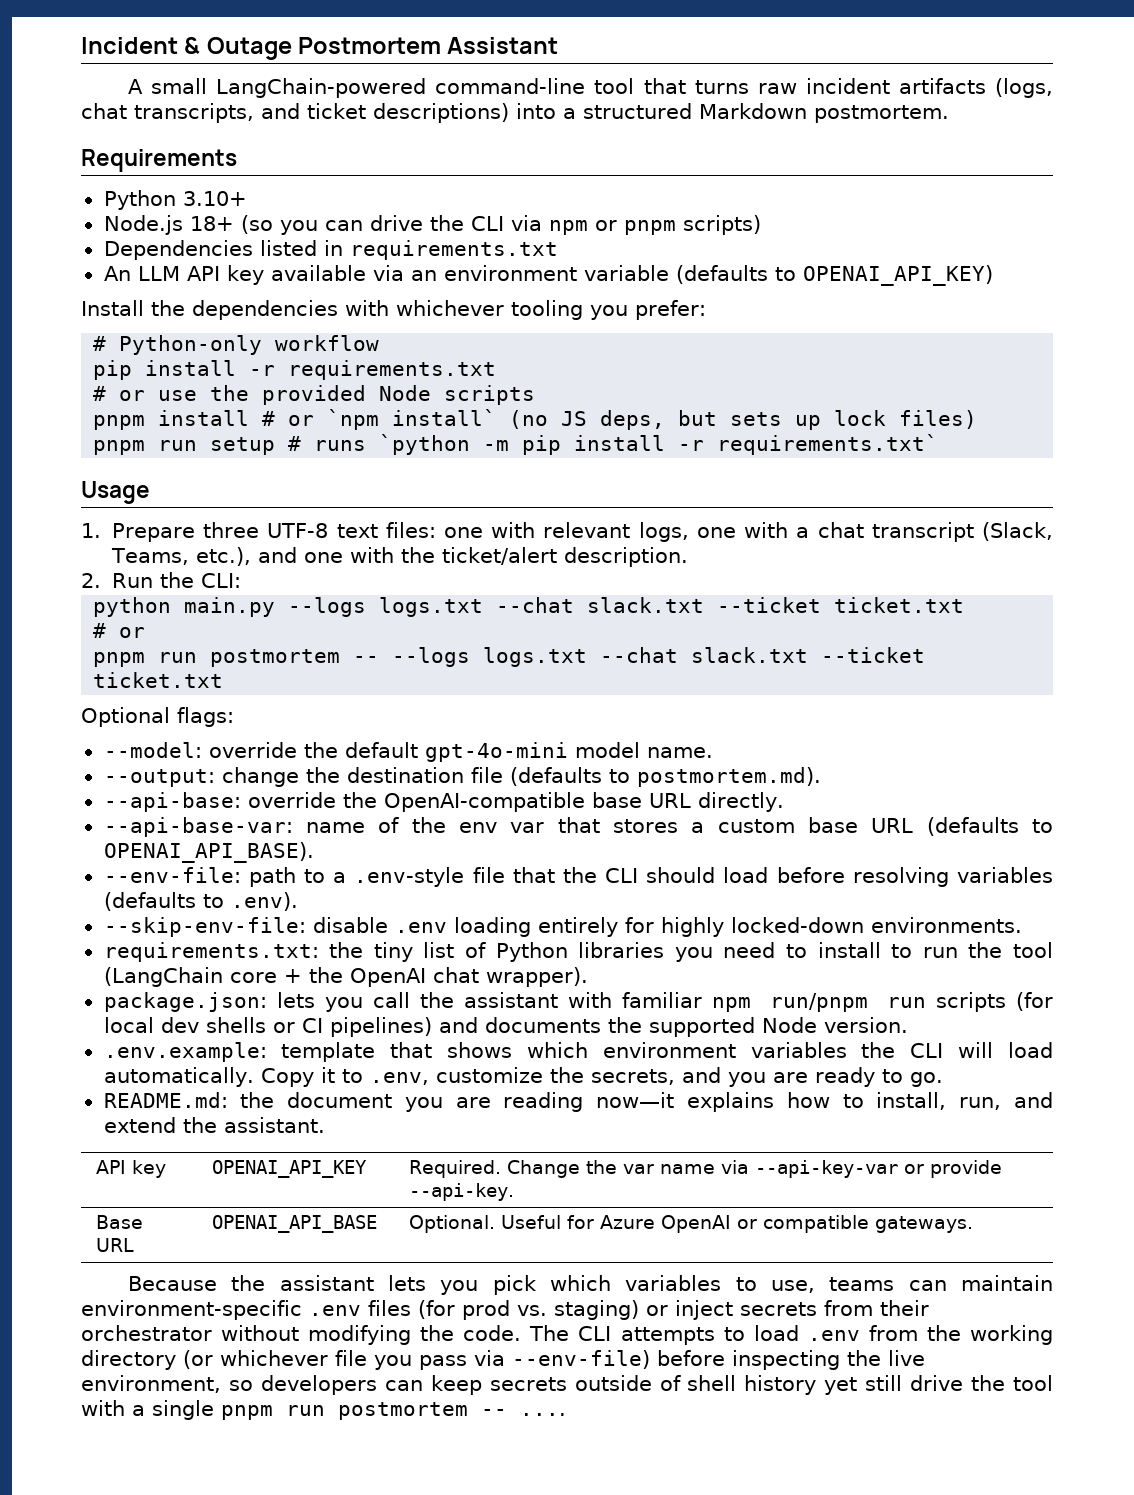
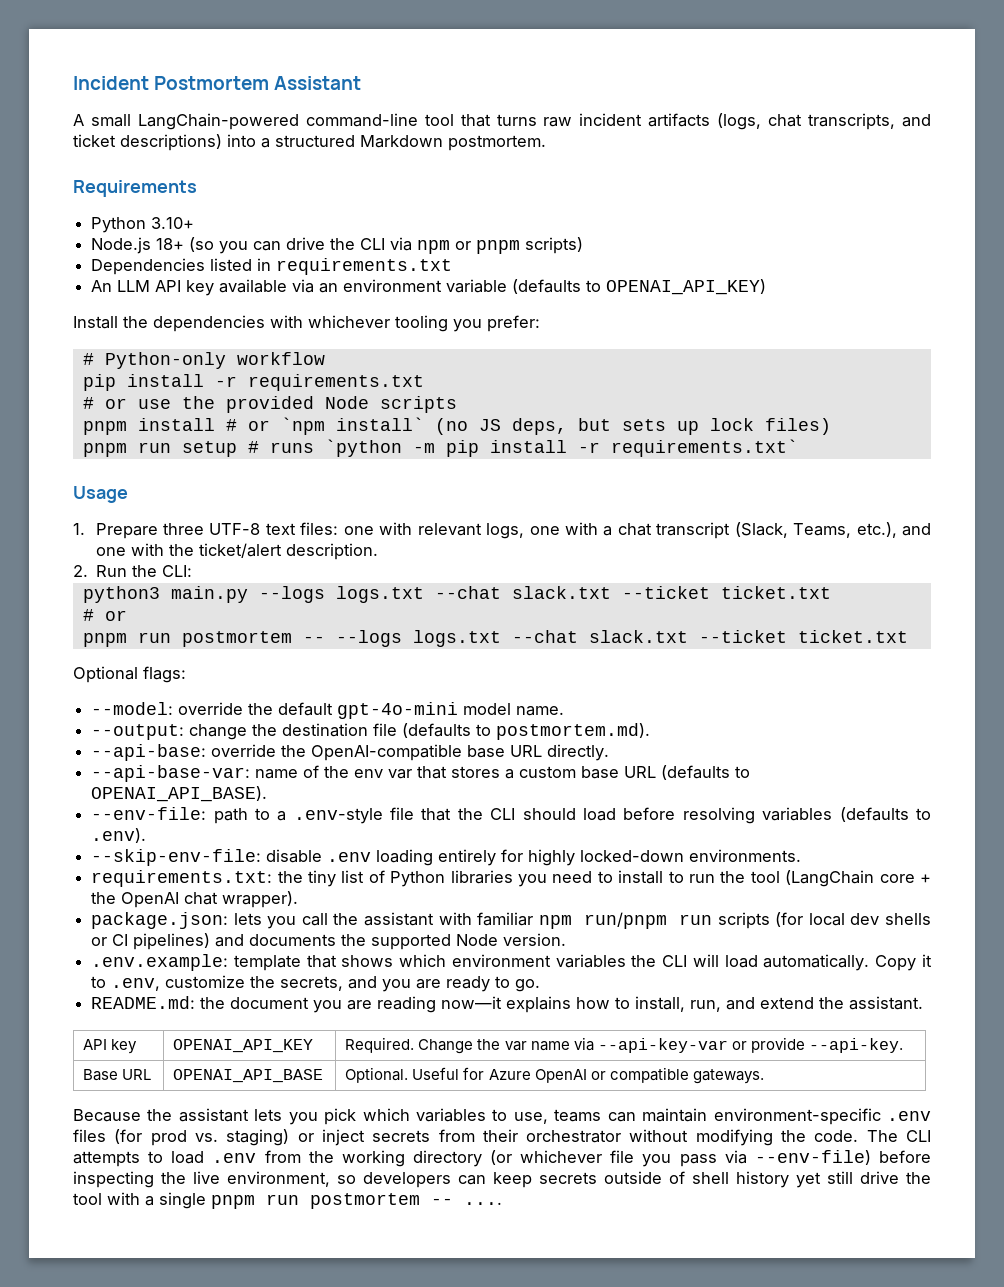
[184,37,292,60] & Outage -> (149, 83) none
[93,597,172,617] python -> [82,586,160,603] python3

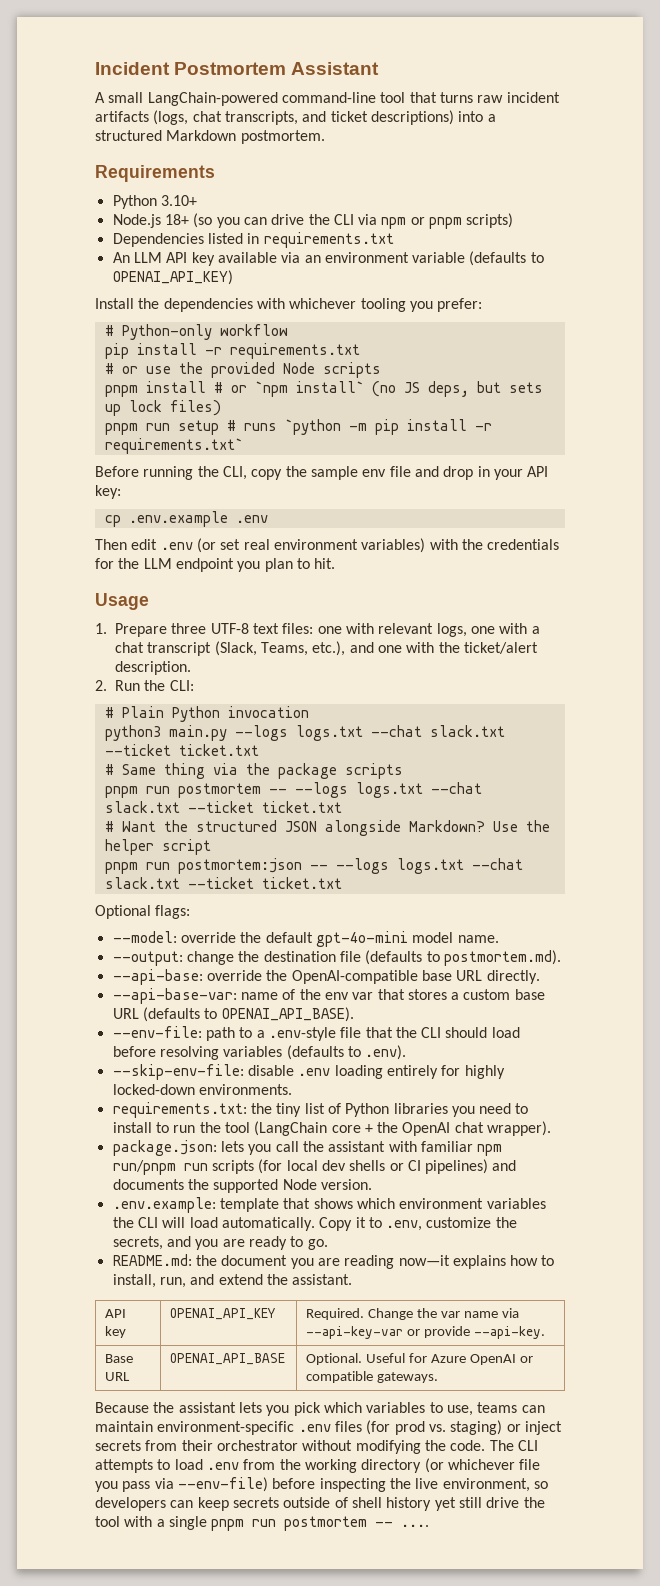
(798, 448) none -> [95,466,549,480] [95,485,121,499] [104,511,268,527] [95,538,560,553] [95,558,336,572] // Before running the CLI, copy the sample env file and drop in your API key: // cp .env.example .env // Then edit .env (or set real environment variables) with the credentials for the LLM endpoint you plan to hit.
(193, 571) none -> [104,706,309,722] // # Plain Python invocation
[104,610,127,621] or -> [121,763,403,779] Same thing via the package scripts
(908, 636) none -> [104,820,550,836] [104,839,211,855] [104,858,523,874] [104,877,342,889] // # Want the structured JSON alongside Markdown? Use the helper script // pnpm run postmortem:json -- --logs logs.txt --chat slack.txt --ticket ticket.txt

